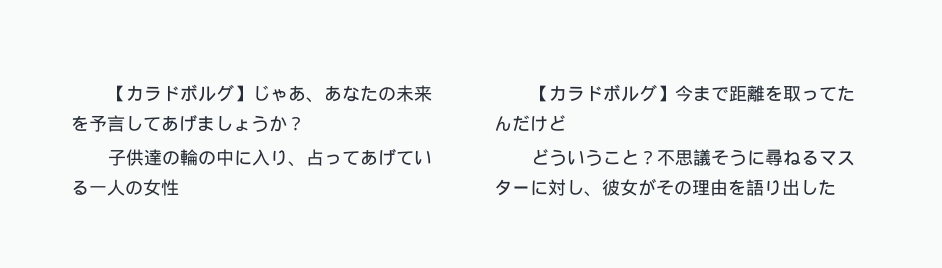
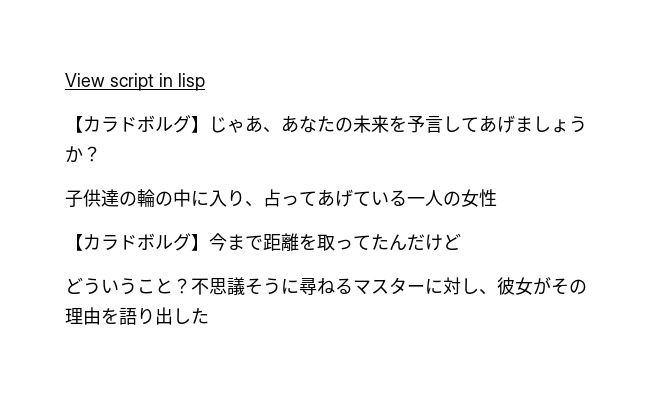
(107, 93) none -> [65,73,205,91] View script in lisp //

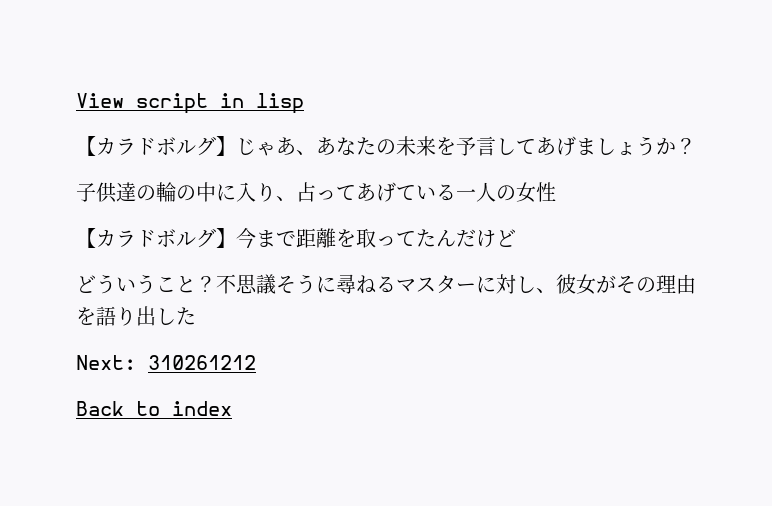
(209, 316) none -> [76,355,256,370] [76,401,232,416] // Next: 310261212 // Back to index

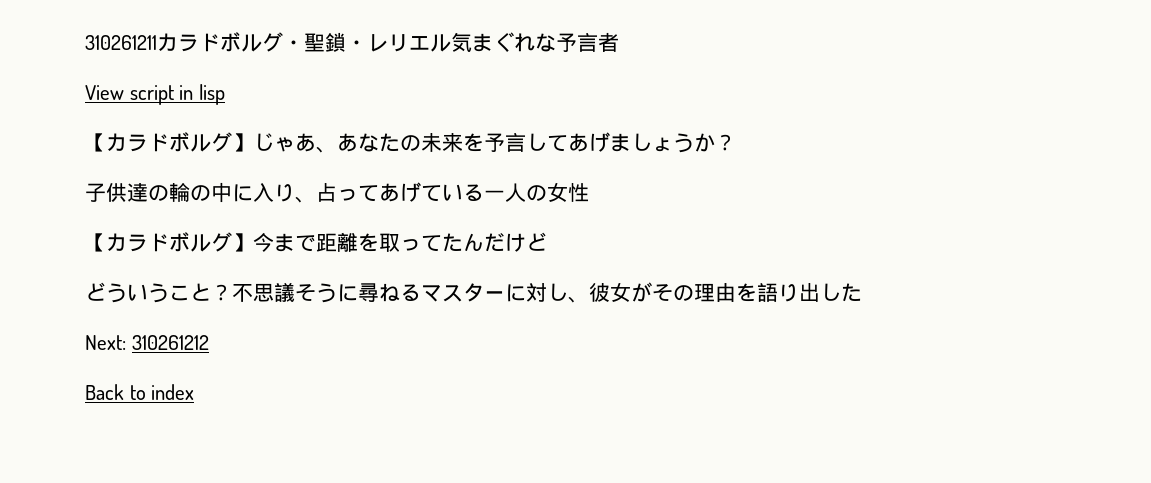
(76, 100) none -> [85,32,619,53] 310261211カラドボルグ・聖鎖・レリエル気まぐれな予言者 //

